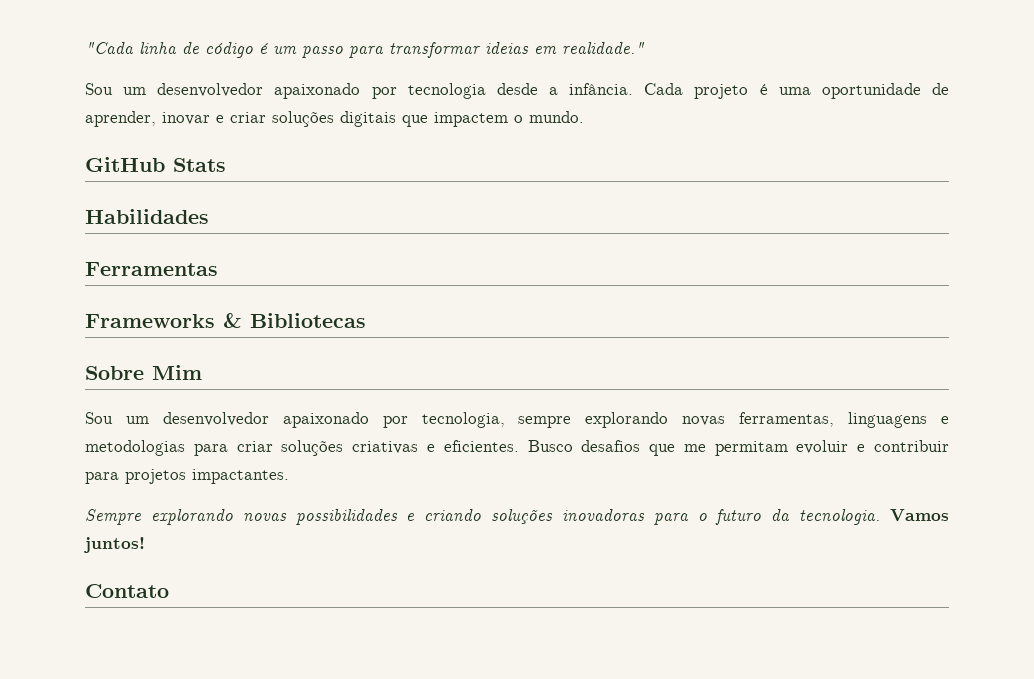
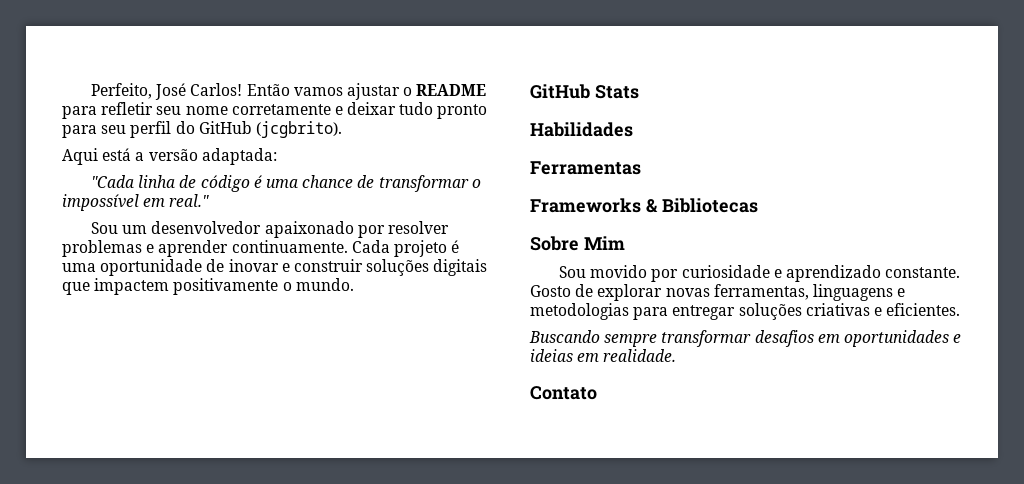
(85, 48) none -> [91,83,487,100] [62,102,488,119] [62,121,342,138] [62,148,277,165] Perfeito, José Carlos! Então vamos ajustar o README para refletir seu nome corretamente e deixar tudo pronto para seu perfil do GitHub (jcgbrito). // Aqui está a versão adaptada: //
[273,42,645,58] [85,83,634,99] um passo para transformar ideias em realidade." // Sou um desenvolvedor apaixonado por tecnologia desde a infância. -> [266,175,481,192] [62,194,210,211] [91,221,450,238] [62,240,348,257] uma chance de transformar o impossível em real." // Sou um desenvolvedor apaixonado por resolver problemas e aprender continuamente.
[85,111,156,127] aprender, -> (225, 265) none
[230,112,266,123] criar -> [293,259,363,272] construir
(508, 119) none -> [173,278,279,295] positivamente
[125,412,669,428] um desenvolvedor apaixonado por tecnologia, sempre explorando -> [590,265,961,282] [530,284,663,301] movido por curiosidade e aprendizado constante. Gosto de explorar
[236,441,273,452] criar -> [672,305,736,320] entregar
[527,440,950,456] [85,469,289,484] [85,509,949,525] [84,537,145,553] Busco desafios que me permitam evoluir e contribuir para projetos impactantes. // Sempre explorando novas possibilidades e criando soluções inovadoras para o futuro da tecnologia. Vamos juntos! -> [529,330,962,347] [530,349,677,362] // Buscando sempre transformar desafios em oportunidades e ideias em realidade.

